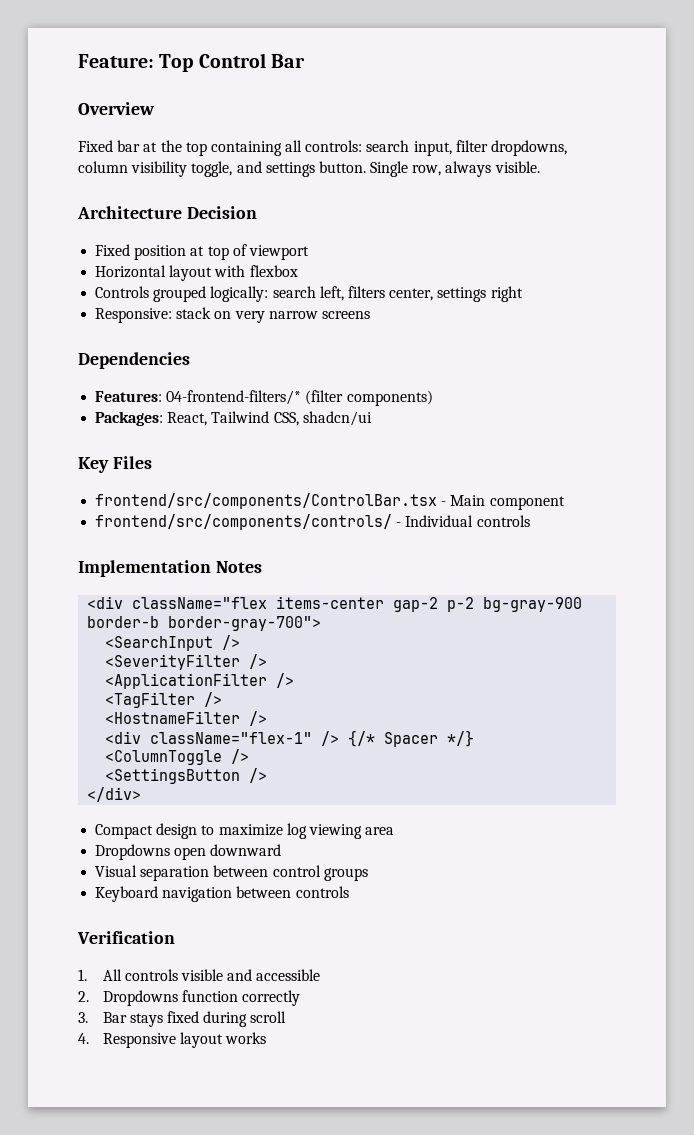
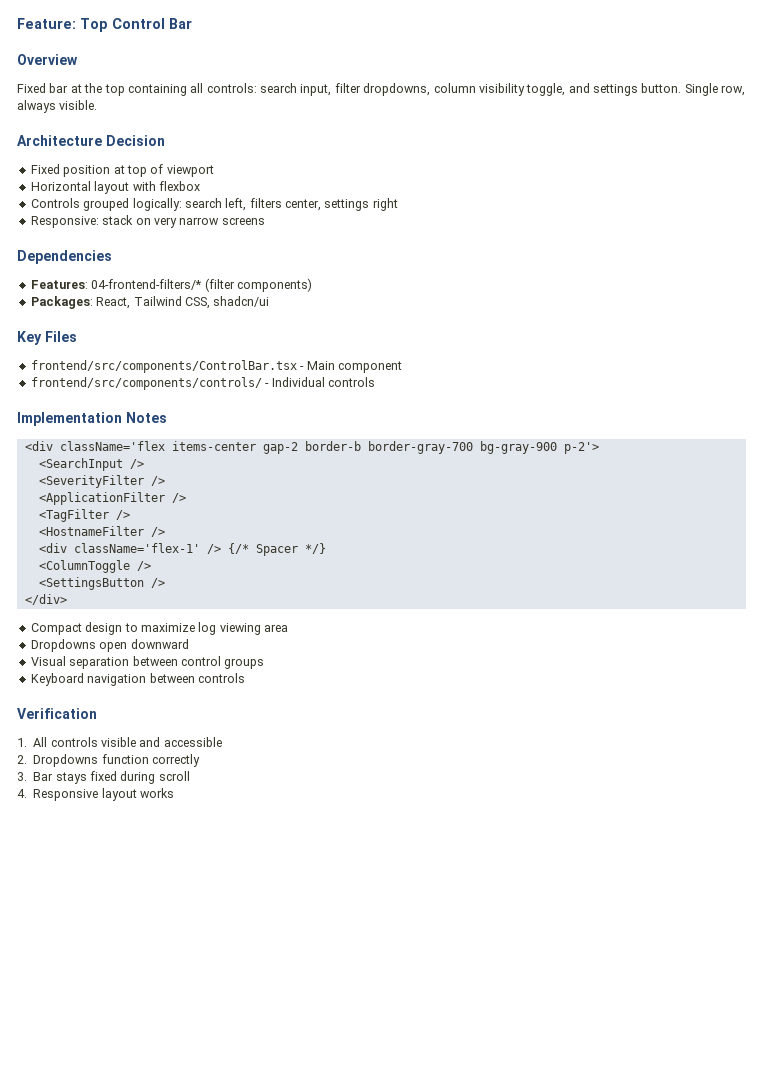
[132,597,268,609] className="flex -> [59,441,165,451] className='flex
[447,597,583,612] [87,616,322,631] p-2 bg-gray-900 border-b border-gray-700"> -> [304,441,599,454] border-b border-gray-700 bg-gray-900 p-2'>
[150,732,313,744] className="flex-1" -> [73,543,200,553] className='flex-1'

